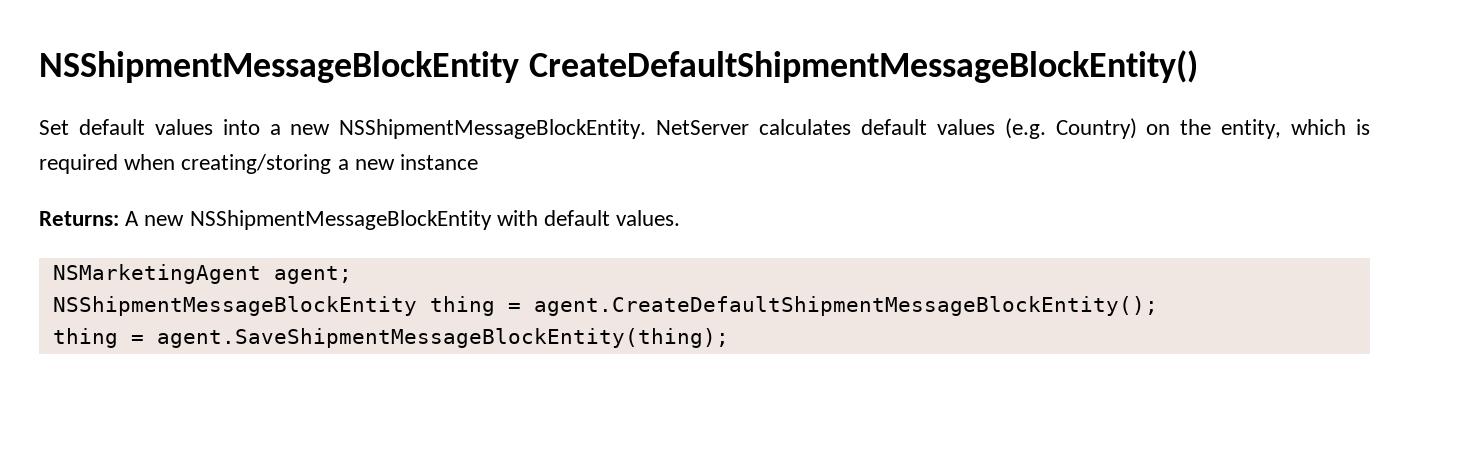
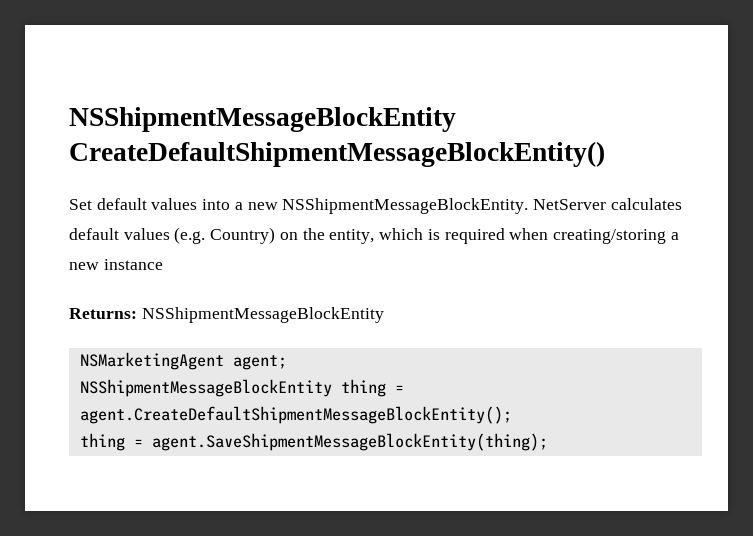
[125,210,681,230] A new NSShipmentMessageBlockEntity with default values. -> [141,307,384,323] NSShipmentMessageBlockEntity

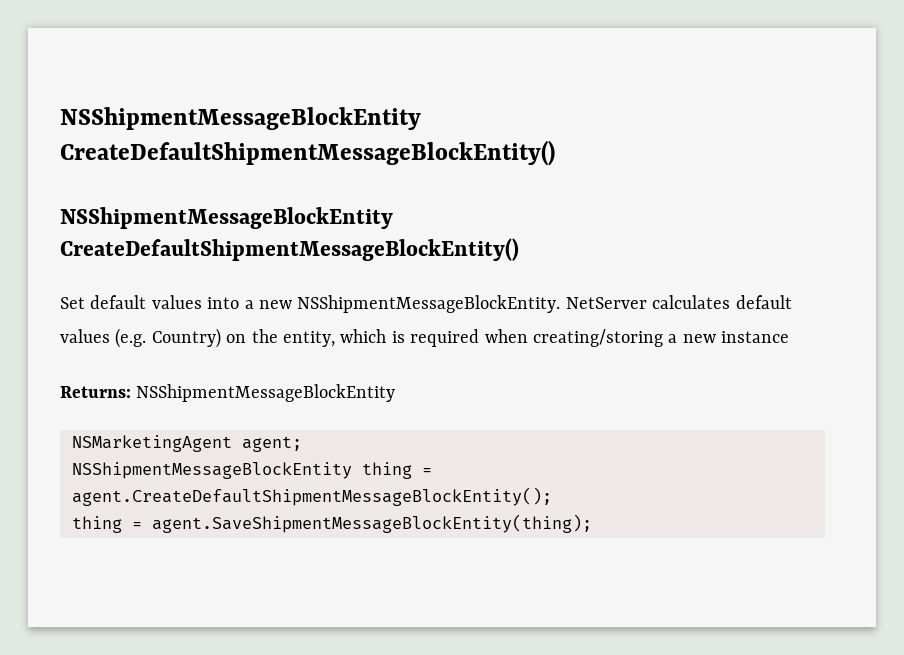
[69,107,456,132] [69,141,605,167] NSShipmentMessageBlockEntity CreateDefaultShipmentMessageBlockEntity() -> [60,107,421,130] [60,140,555,166] [60,207,393,229] [60,238,519,261] NSShipmentMessageBlockEntity CreateDefaultShipmentMessageBlockEntity() // NSShipmentMessageBlockEntity CreateDefaultShipmentMessageBlockEntity()

